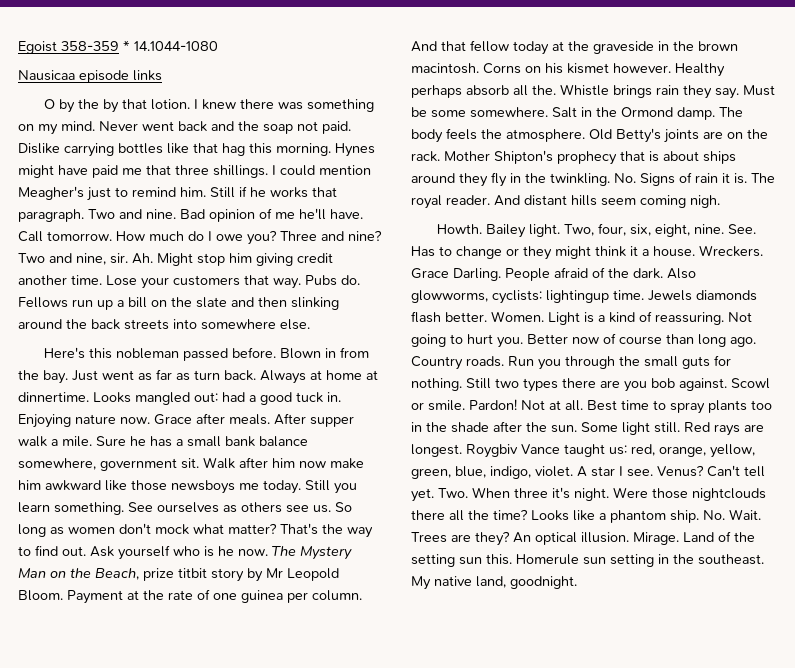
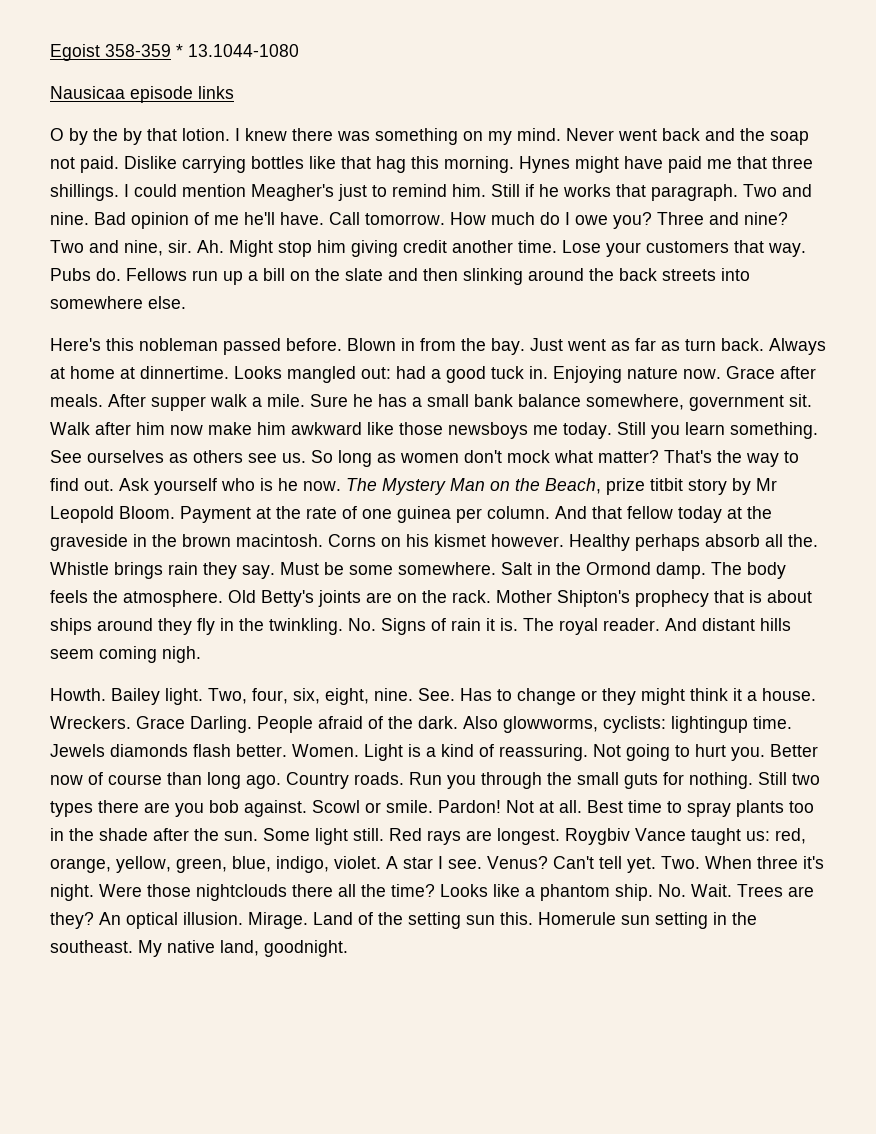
[134,41,218,51] 14.1044-1080 -> [188,44,299,57] 13.1044-1080

